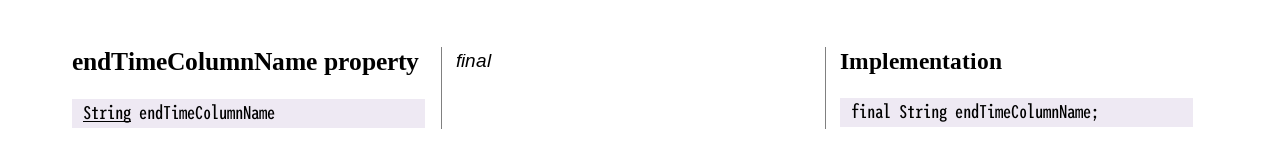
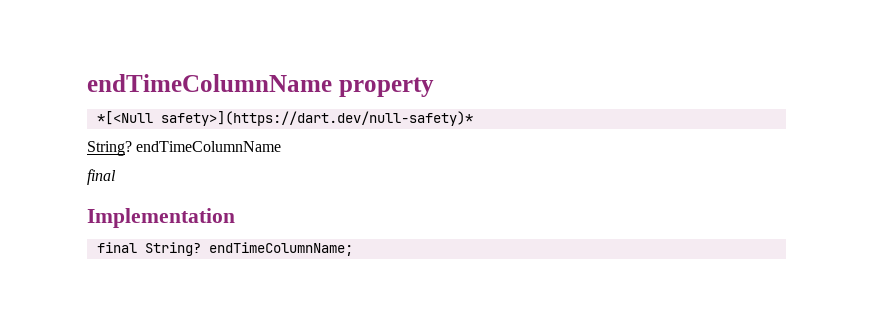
[83,104,132,123] String -> [96,111,473,126] [87,141,132,156] *[<Null safety>](https://dart.dev/null-safety)* // String?
[899,103,948,122] String -> [144,242,201,256] String?

